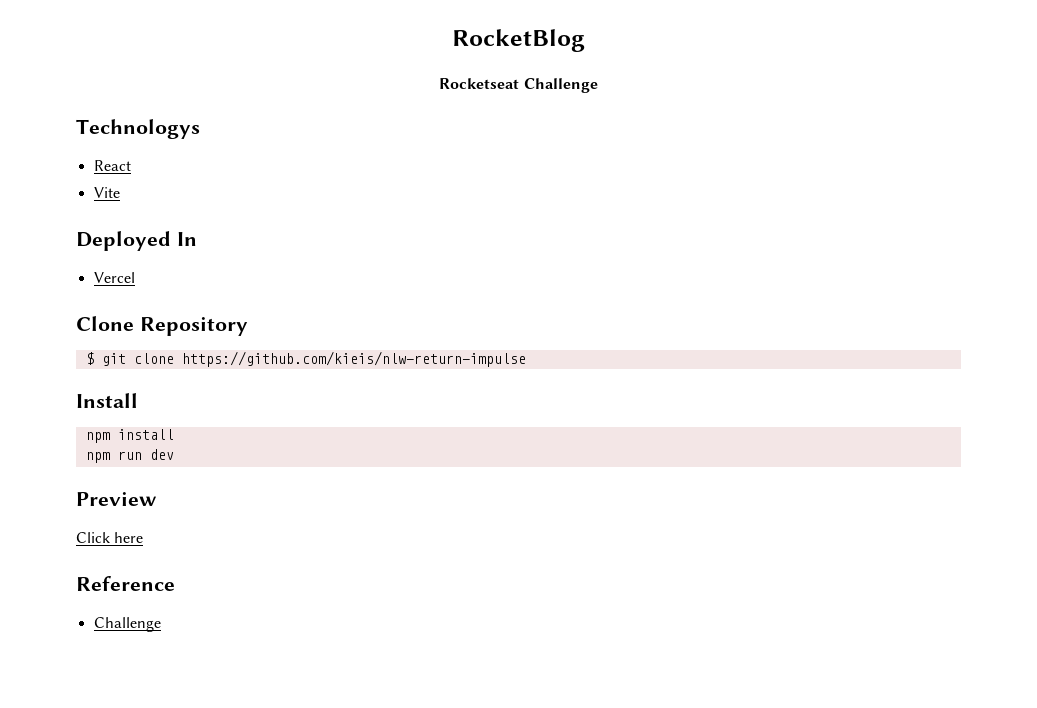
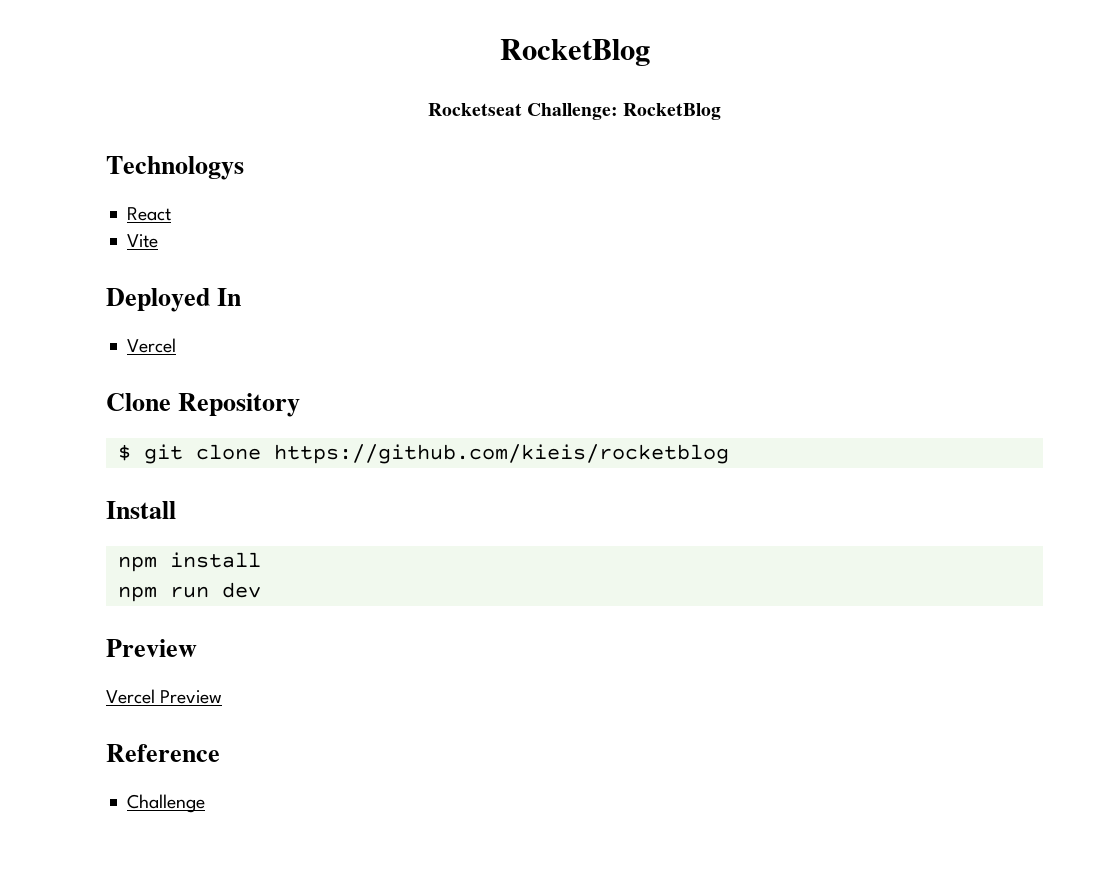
[523,78,598,93] Challenge -> [527,103,722,120] Challenge: RocketBlog
[181,351,526,367] https://github.com/kieis/nlw-return-impulse -> [273,444,729,464] https://github.com/kieis/rocketblog
[76,532,144,543] Click here -> [106,689,223,704] Vercel Preview

